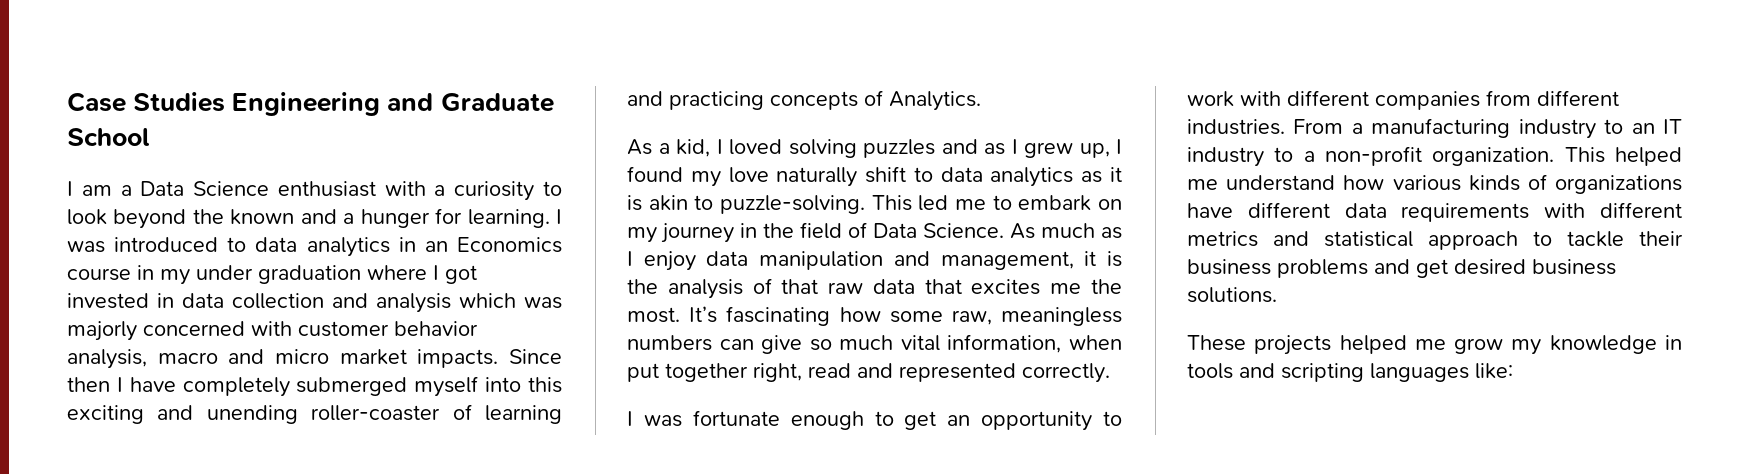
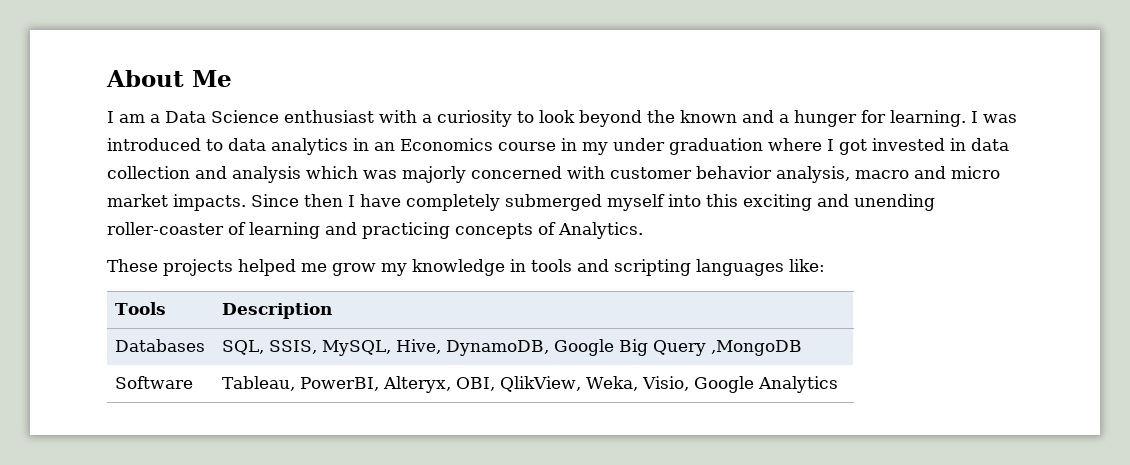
[67,92,554,116] [67,128,150,146] Case Studies Engineering and Graduate School -> [106,70,232,87] About Me
[627,139,1122,158] [627,166,1122,187] [627,195,1122,214] [627,222,1122,243] [627,251,1122,271] [627,278,1122,299] [627,306,1122,326] [627,334,1122,354] [627,363,1110,383] [627,410,1122,431] [1187,90,1619,110] [1187,118,1682,139] [1187,146,1682,167] [1187,174,1682,194] [1187,202,1682,222] [1187,231,1683,250] [1187,259,1616,278] [1187,287,1277,303] // As a kid, I loved solving puzzles and as I grew up, I found my love naturally shift to data analytics as it is akin to puzzle-solving. This led me to embark on my journey in the field of Data Science. As much as I enjoy data manipulation and management, it is the analysis of that raw data that excites me the most. It’s fascinating how some raw, meaningless numbers can give so much vital information, when put together right, read and represented correctly. // I was fortunate enough to get an opportunity to work with different companies from different industries. From a manufacturing industry to an IT industry to a non-profit organization. This helped me understand how various kinds of organizations have different data requirements with different metrics and statistical approach to tackle their business problems and get desired business solutions. -> (643, 230) none
(1513, 371) none -> [115,302,167,315] [222,303,333,319] [115,339,206,352] [222,339,803,356] [115,376,194,389] [222,376,839,393] // Tools | Description // Databases | SQL, SSIS, MySQL, Hive, DynamoDB, Google Big Query ,MongoDB // Software | Tableau, PowerBI, Alteryx, OBI, QlikView, Weka, Visio, Google Analytics

